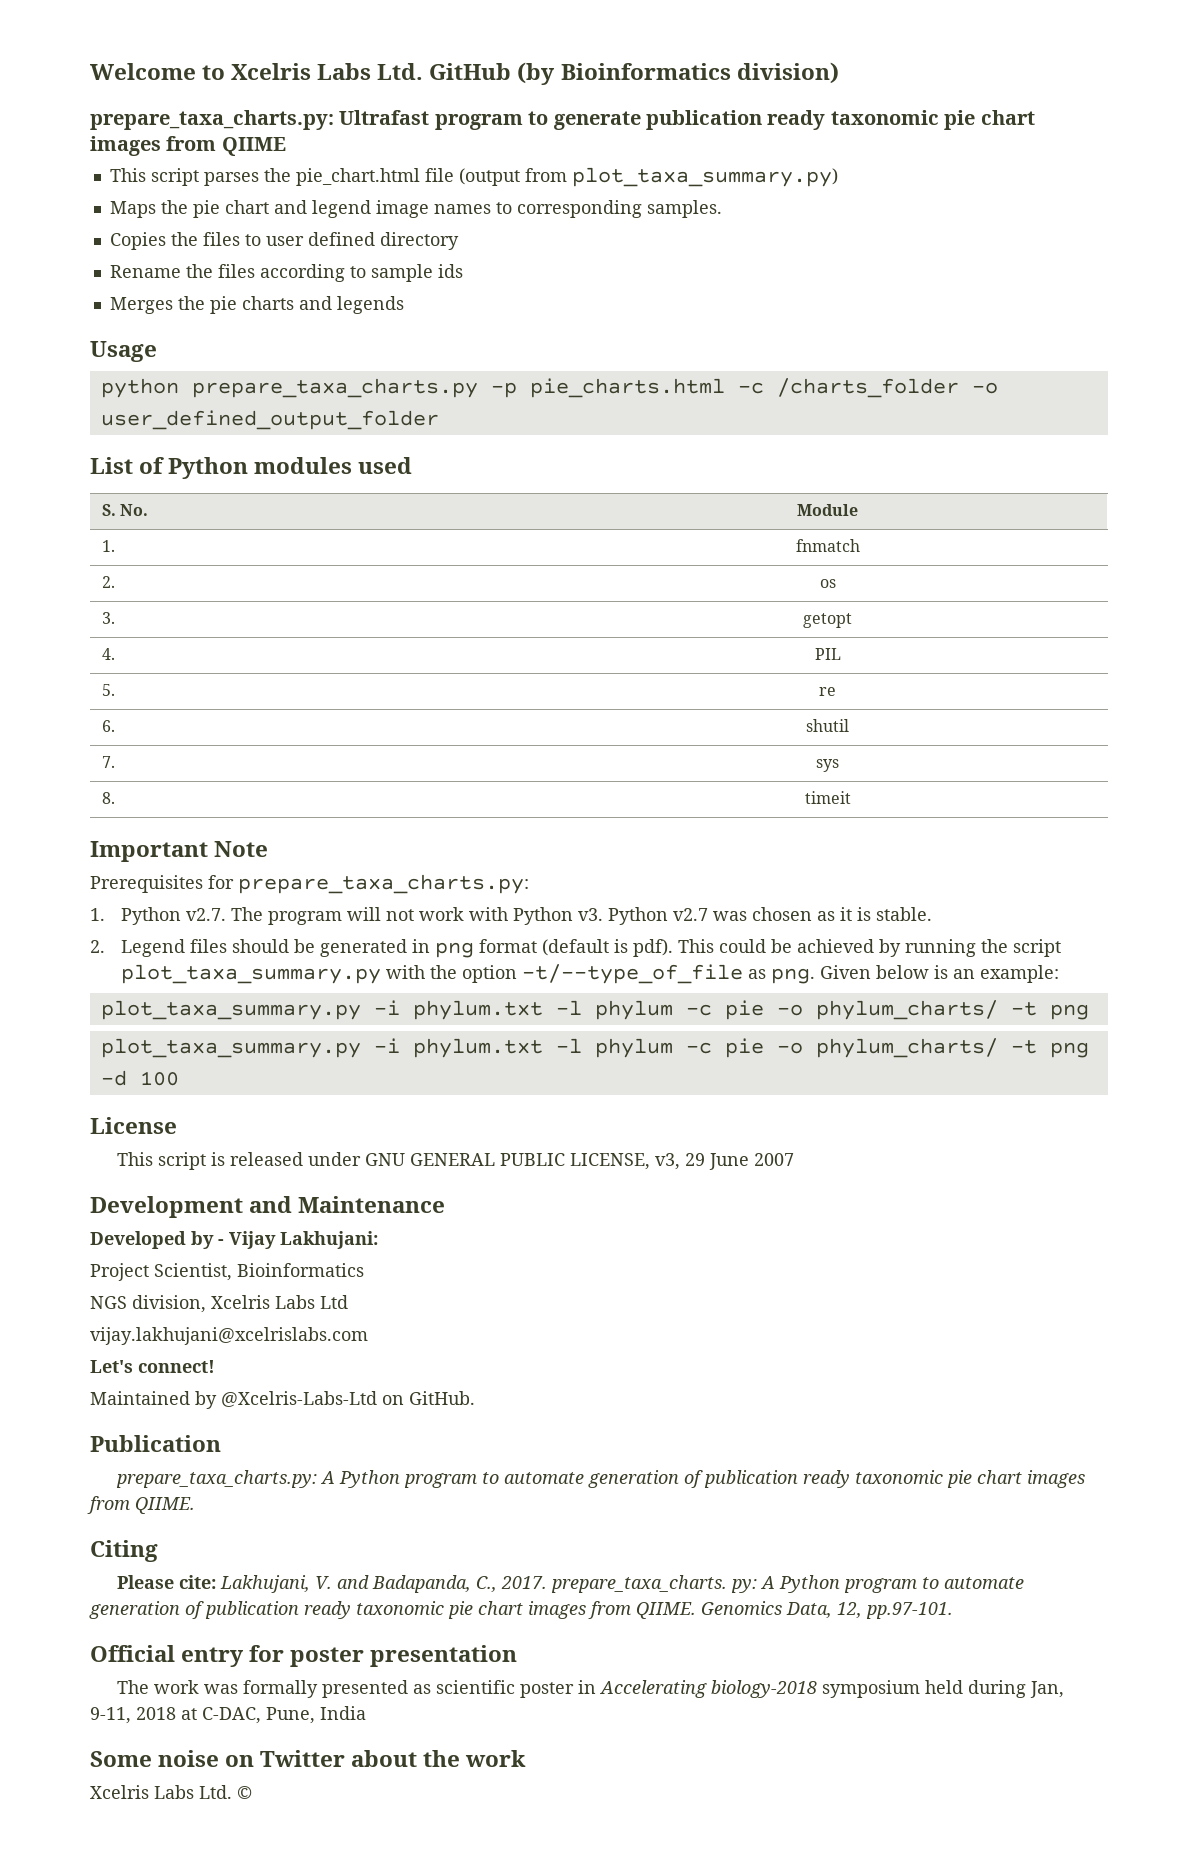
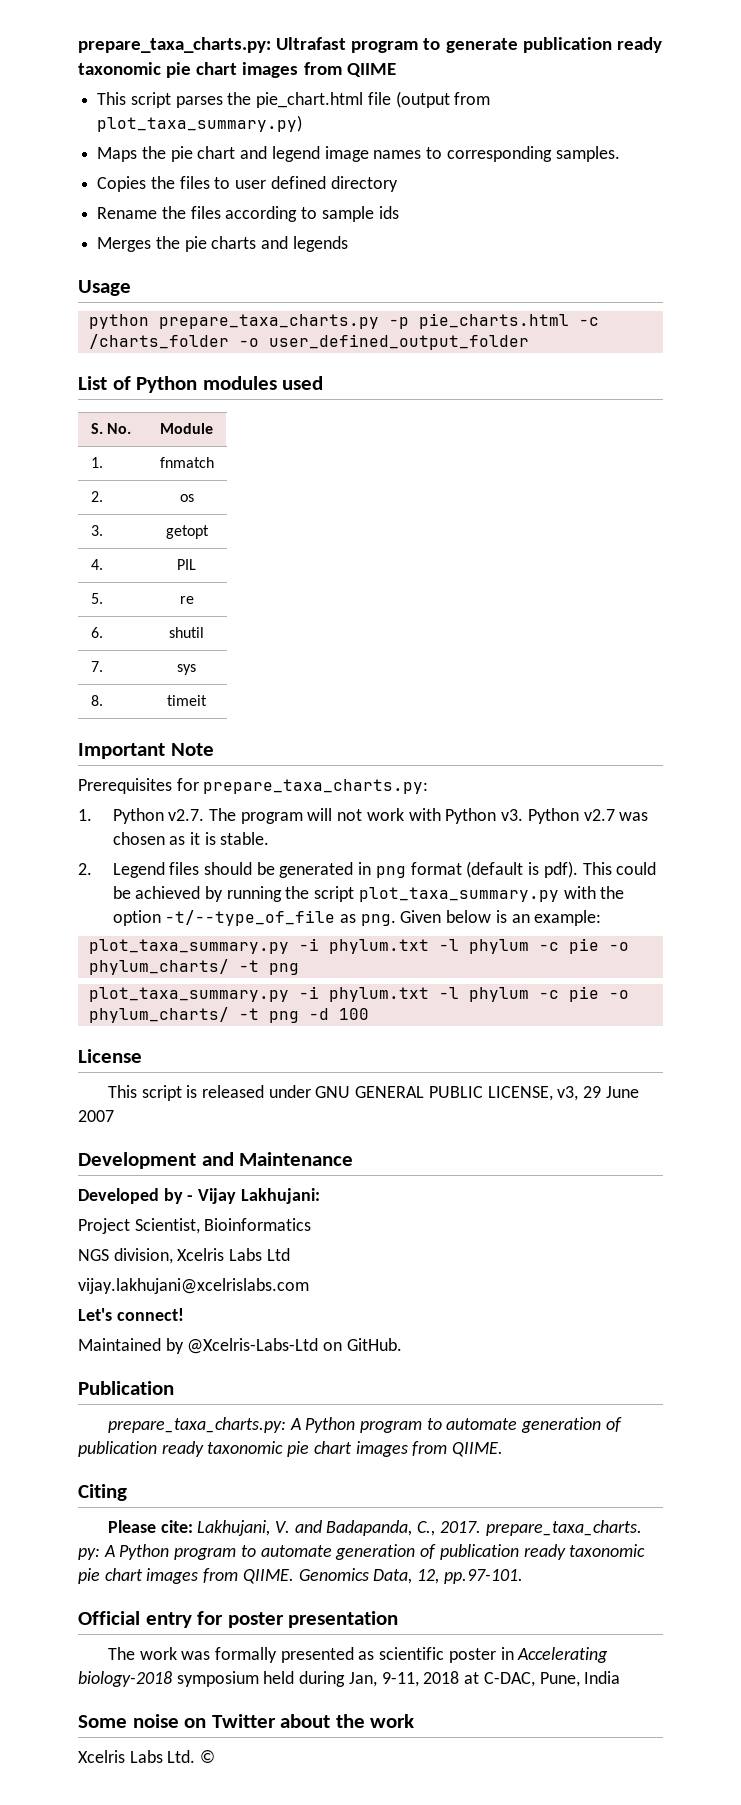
[90,62,839,85] Welcome to Xcelris Labs Ltd. GitHub (by Bioinformatics division) // -> (78, 45) none

